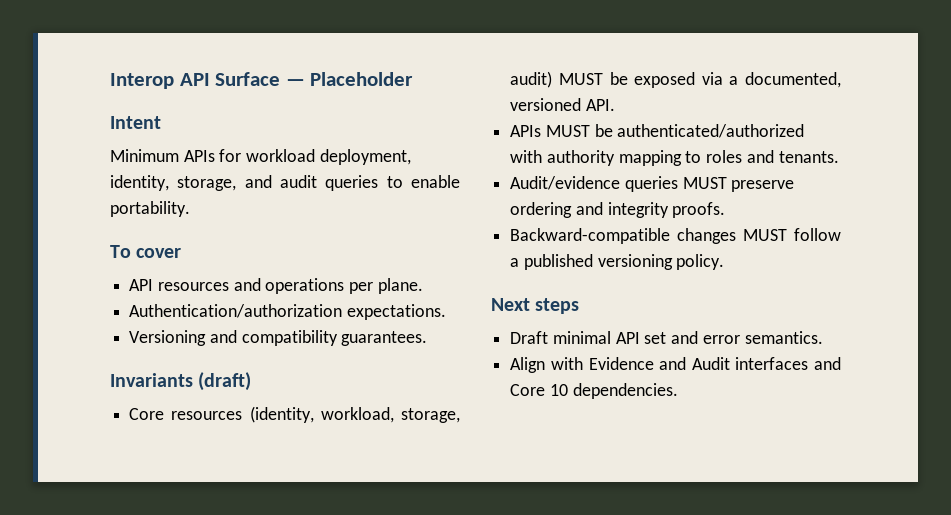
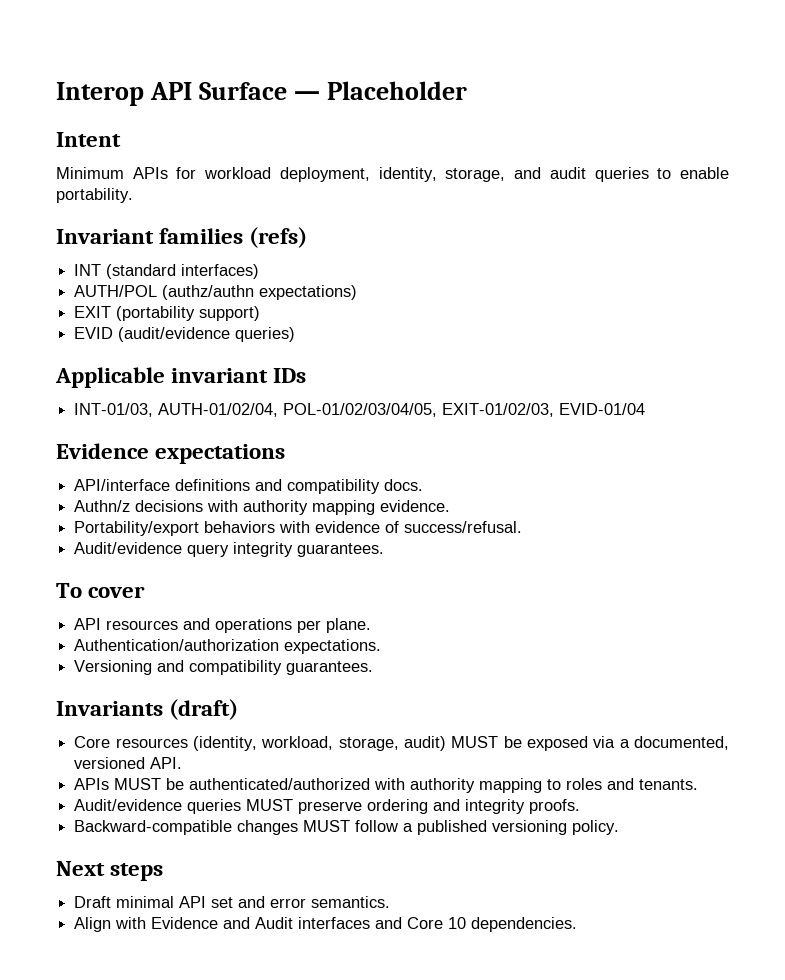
(190, 209) none -> [56,227,308,248] [74,264,260,279] [74,285,358,300] [74,306,261,321] [74,327,296,342] [55,367,307,388] [74,403,646,417] [56,443,286,464] [74,479,424,494] [74,500,451,515] [74,521,523,536] [74,542,385,557] // Invariant families (refs) // INT (standard interfaces) // AUTH/POL (authz/authn expectations) // EXIT (portability support) // EVID (audit/evidence queries) // Applicable invariant IDs // INT-01/03, AUTH-01/02/04, POL-01/02/03/04/05, EXIT-01/02/03, EVID-01/04 // Evidence expectations // API/interface definitions and compatibility docs. // Authn/z decisions with authority mapping evidence. // Portability/export behaviors with evidence of success/refusal. // Audit/evidence query integrity guarantees.

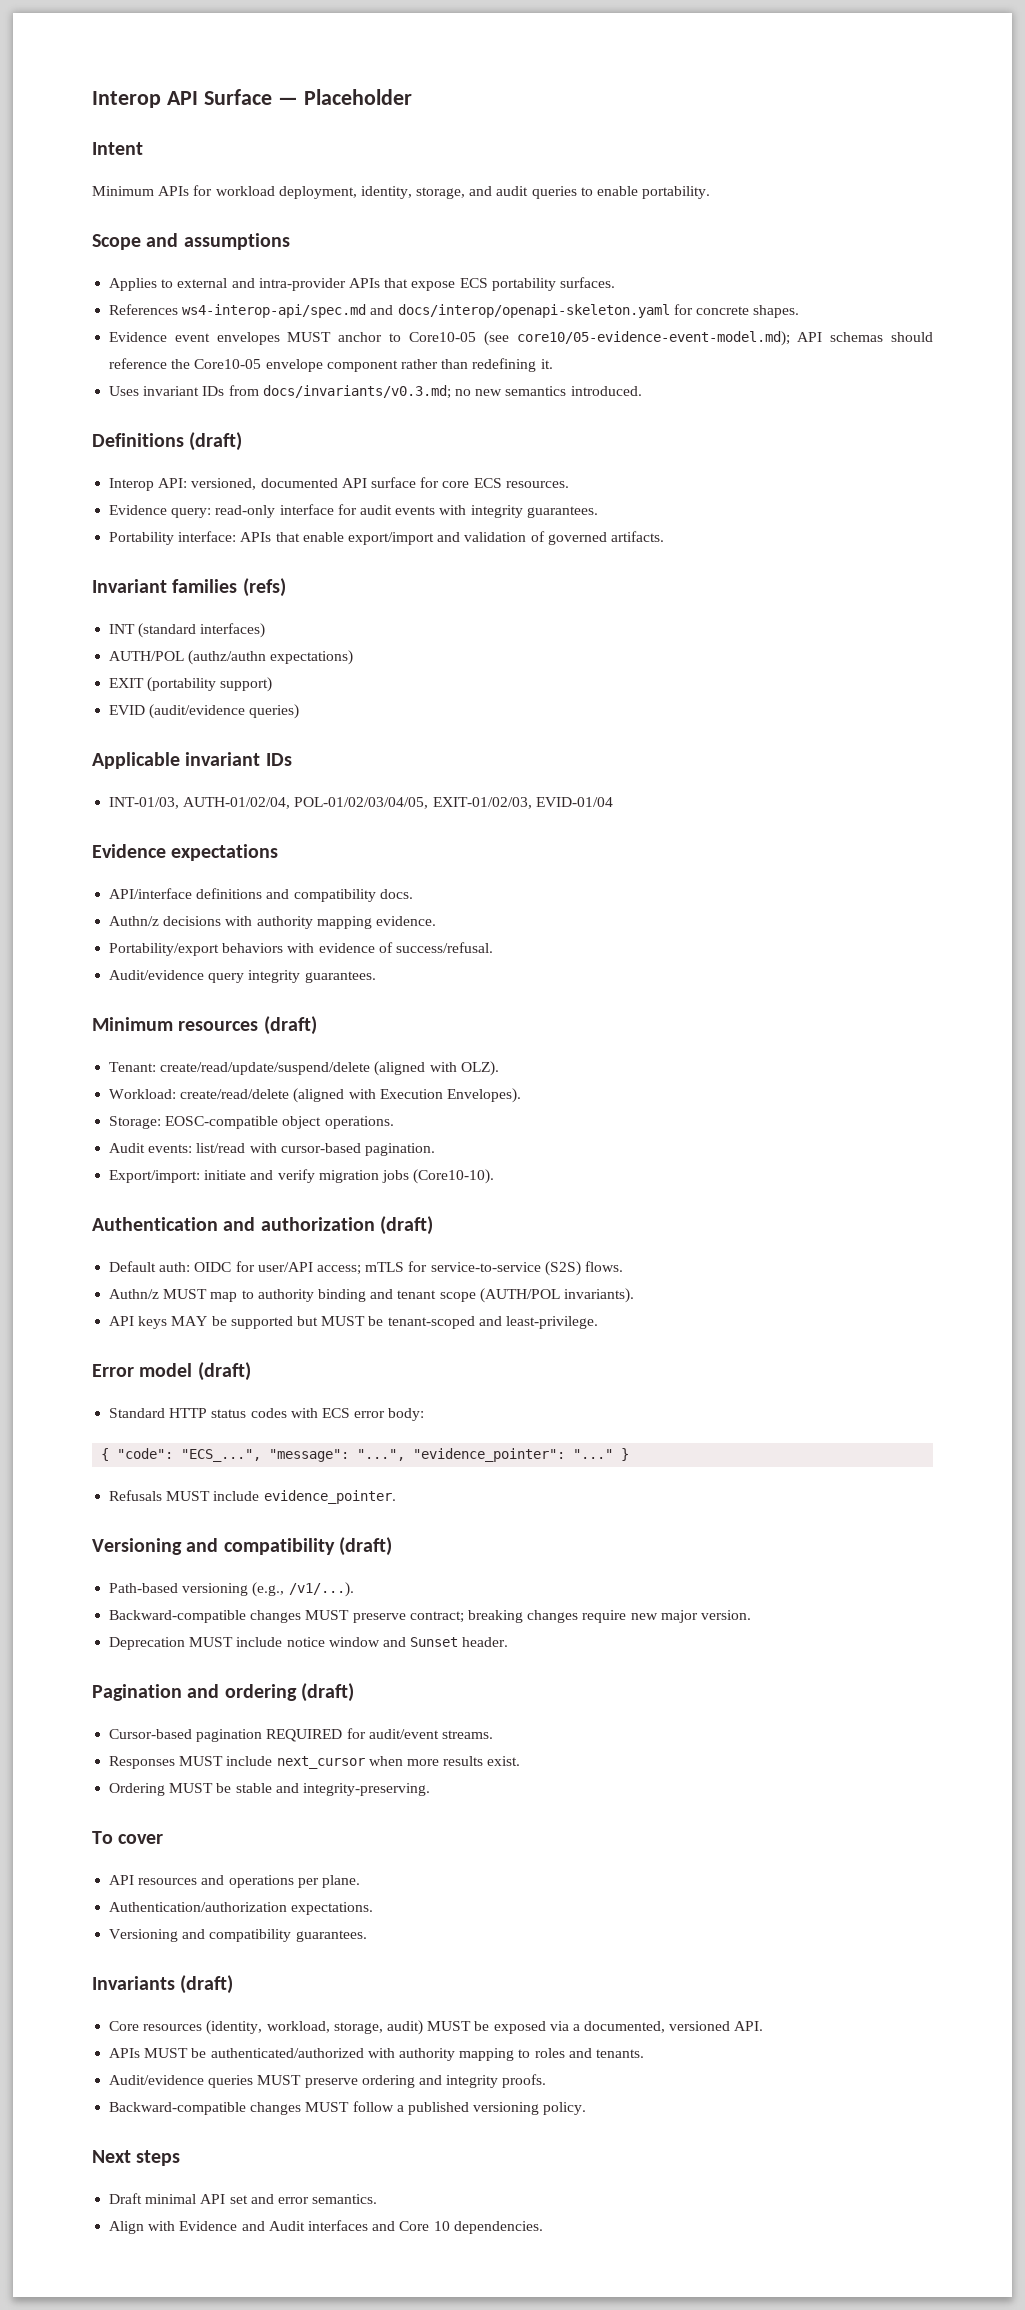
(133, 195) none -> [92,233,290,250] [109,277,615,291] [109,304,800,318] [109,331,933,346] [109,358,553,372] [109,385,642,399] [92,432,243,451] [109,477,569,491] [109,504,598,518] [109,531,664,545] // Scope and assumptions // Applies to external and intra-provider APIs that expose ECS portability surfaces. // References ws4-interop-api/spec.md and docs/interop/openapi-skeleton.yaml for concrete shapes. // Evidence event envelopes MUST anchor to Core10-05 (see core10/05-evidence-event-model.md); API schemas should reference the Core10-05 envelope component rather than redefining it. // Uses invariant IDs from docs/invariants/v0.3.md; no new semantics introduced. // Definitions (draft) // Interop API: versioned, documented API surface for core ECS resources. // Evidence query: read-only interface for audit events with integrity guarantees. // Portability interface: APIs that enable export/import and validation of governed artifacts.
(385, 550) none -> [92,1016,317,1035] [109,1061,499,1076] [109,1088,521,1103] [109,1116,394,1129] [109,1143,435,1156] [109,1169,495,1184] [92,1216,433,1235] [109,1261,623,1276] [109,1288,634,1303] [109,1316,598,1329] [92,1362,251,1381] [109,1408,425,1421] [101,1448,630,1462] [109,1490,396,1504] [92,1537,392,1556] [109,1582,354,1597] [109,1610,751,1623] [109,1637,509,1650] [92,1683,354,1702] [109,1728,493,1742] [109,1756,521,1769] [109,1783,430,1796] // Minimum resources (draft) // Tenant: create/read/update/suspend/delete (aligned with OLZ). // Workload: create/read/delete (aligned with Execution Envelopes). // Storage: EOSC-compatible object operations. // Audit events: list/read with cursor-based pagination. // Export/import: initiate and verify migration jobs (Core10-10). // Authentication and authorization (draft) // Default auth: OIDC for user/API access; mTLS for service-to-service (S2S) flows. // Authn/z MUST map to authority binding and tenant scope (AUTH/POL invariants). // API keys MAY be supported but MUST be tenant-scoped and least-privilege. // Error model (draft) // Standard HTTP status codes with ECS error body: // { "code": "ECS_...", "message": "...", "evidence_pointer": "..." } // Refusals MUST include evidence_pointer. // Versioning and compatibility (draft) // Path-based versioning (e.g., /v1/...). // Backward-compatible changes MUST preserve contract; breaking changes require new major version. // Deprecation MUST include notice window and Sunset header. // Pagination and ordering (draft) // Cursor-based pagination REQUIRED for audit/event streams. // Responses MUST include next_cursor when more results exist. // Ordering MUST be stable and integrity-preserving.

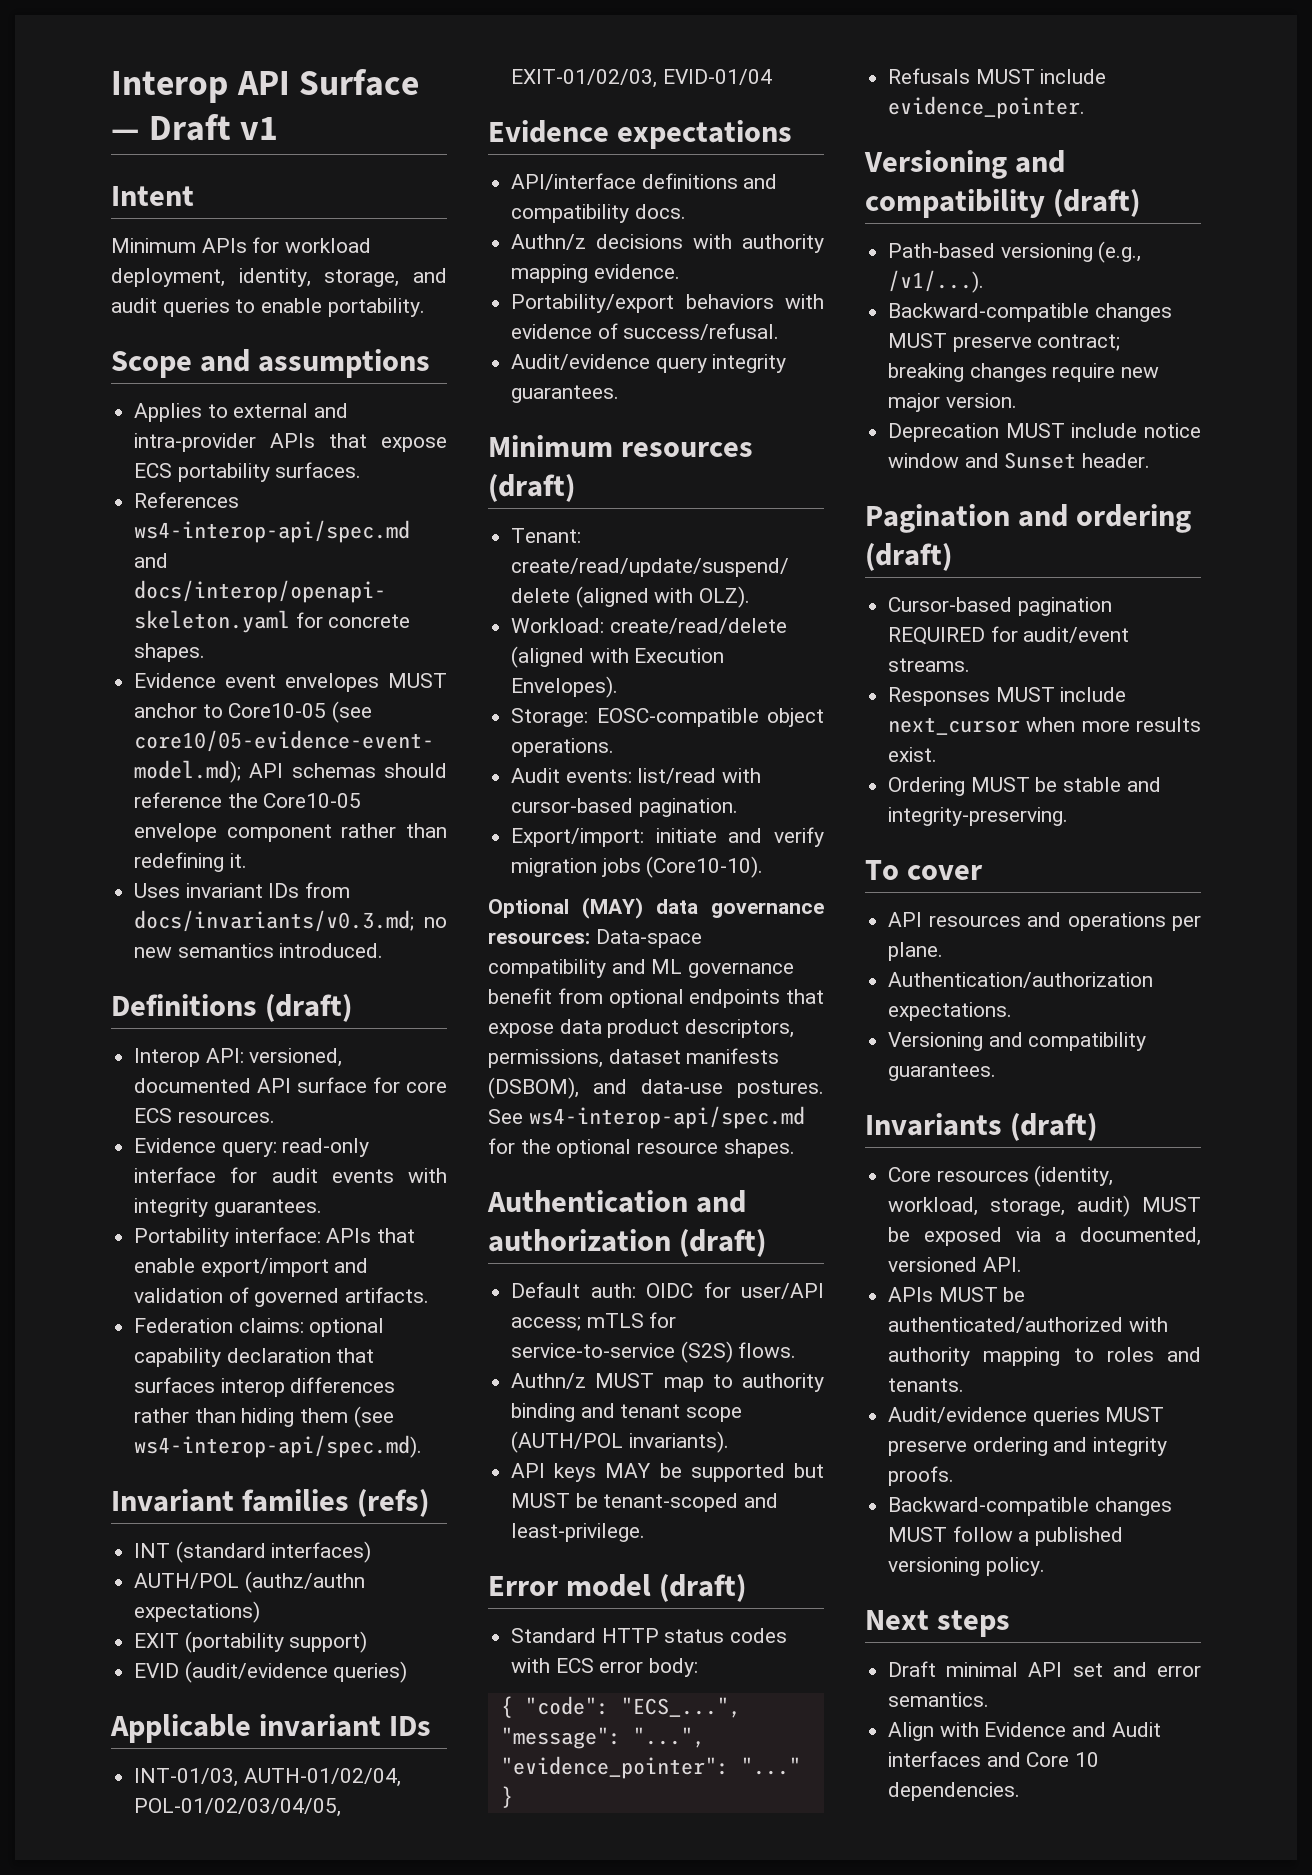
[303,89,412,105] Placeholder -> [148,114,279,141] Draft v1
(664, 536) none -> [134,1318,385,1337] [134,1348,375,1367] [134,1377,396,1397] [134,1406,394,1428] [134,1435,423,1458] // Federation claims: optional capability declaration that surfaces interop differences rather than hiding them (see ws4-interop-api/spec.md).
(495, 1176) none -> [488,897,824,919] [488,929,702,948] [488,959,795,978] [488,988,824,1008] [488,1019,795,1038] [488,1048,780,1068] [488,1077,824,1099] [488,1106,805,1129] [488,1138,795,1158] // Optional (MAY) data governance resources: Data‑space compatibility and ML governance benefit from optional endpoints that expose data product descriptors, permissions, dataset manifests (DSBOM), and data‑use postures. See ws4-interop-api/spec.md for the optional resource shapes.

